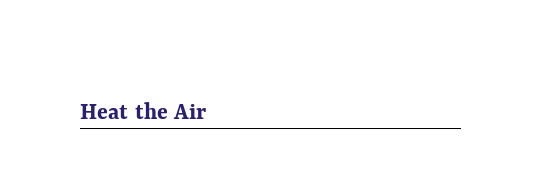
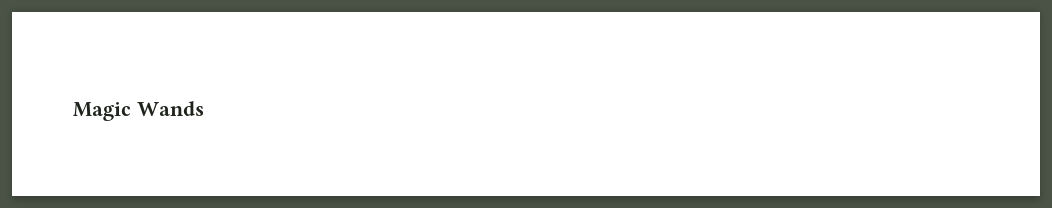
[80,102,207,119] Heat the Air -> [73,101,204,121] Magic Wands

